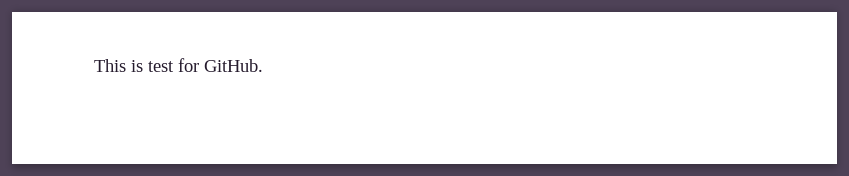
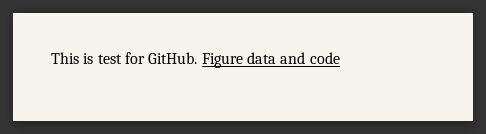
(263, 65) none -> [201,52,340,68] Figure data and code

